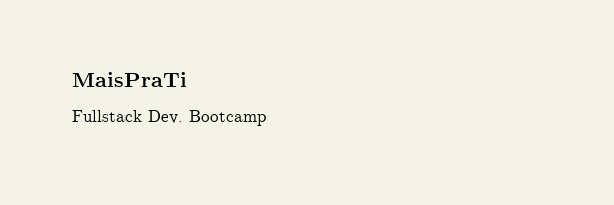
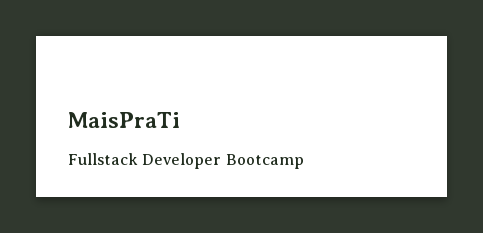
[148,110,183,124] Dev. -> [142,153,222,169] Developer

